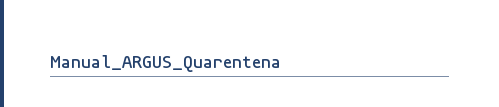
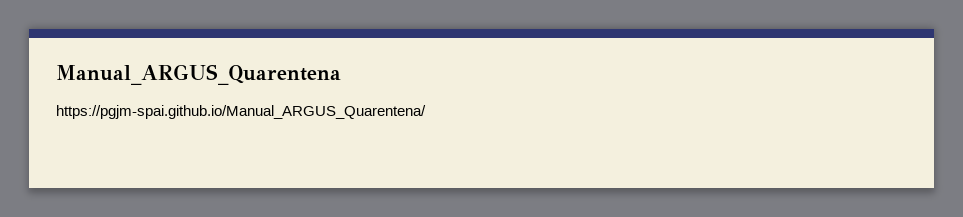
(281, 63) none -> [56,105,426,119] // https://pgjm-spai.github.io/Manual_ARGUS_Quarentena/

